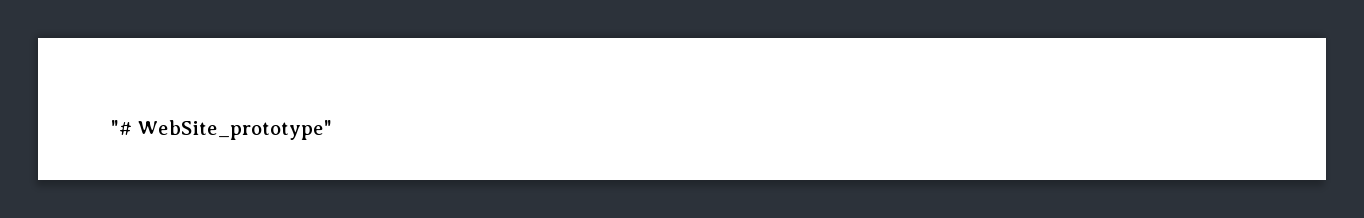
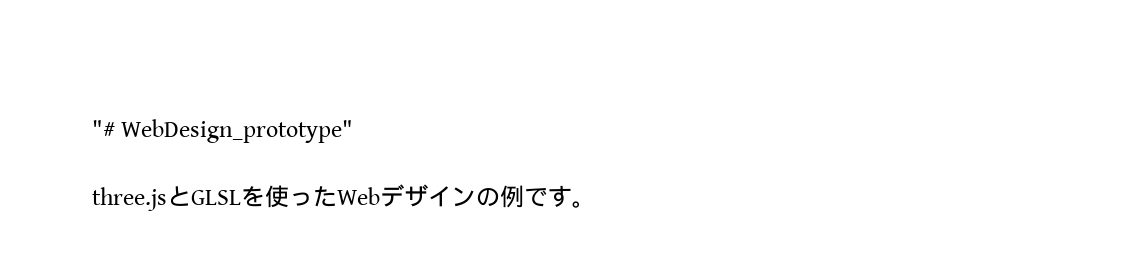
[137,120,332,140] WebSite_prototype" -> [121,119,354,143] [92,184,596,211] WebDesign_prototype" // three.jsとGLSLを使ったWebデザインの例です。

